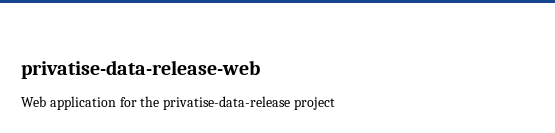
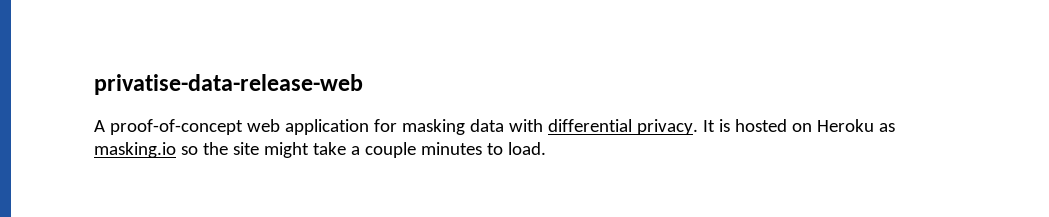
[21,96,335,110] Web application for the privatise-data-release project -> [94,119,895,135] [94,142,546,158] A proof-of-concept web application for masking data with differential privacy. It is hosted on Heroku as masking.io so the site might take a couple minutes to load.

